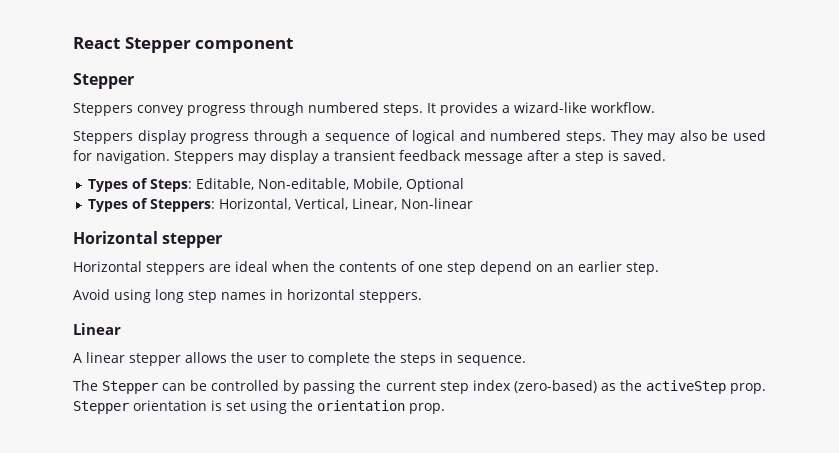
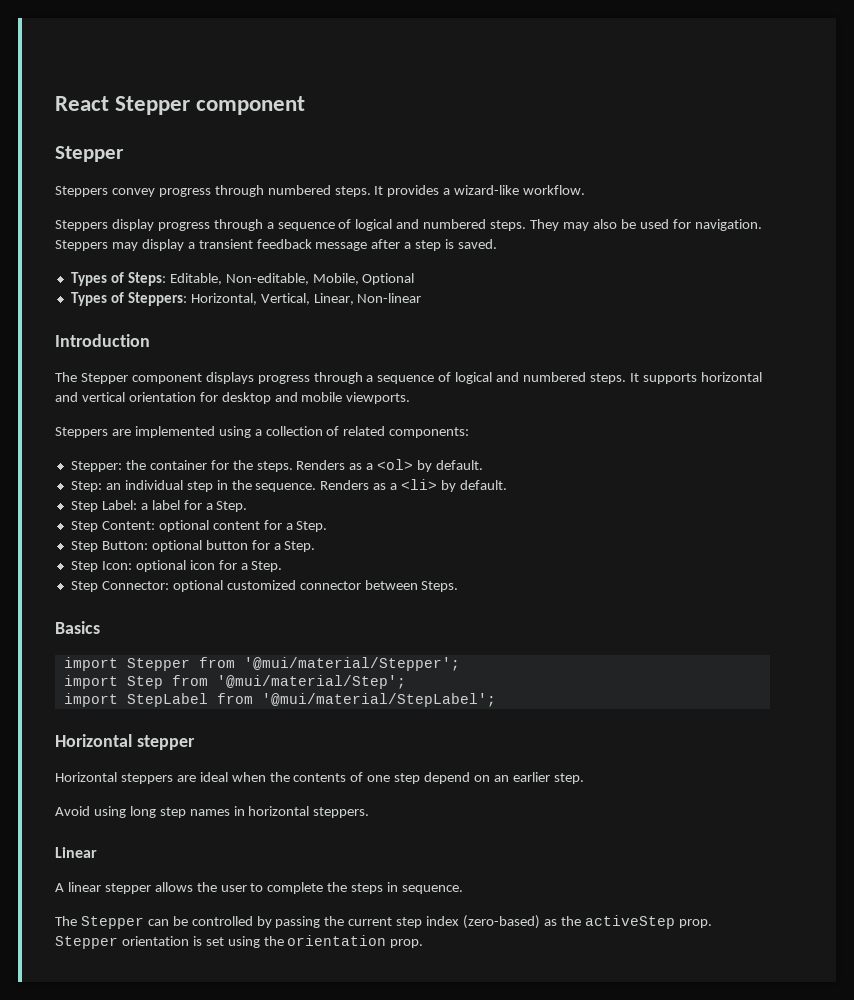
(474, 203) none -> [55,334,150,347] [55,372,762,384] [55,392,411,404] [55,426,470,438] [70,459,484,472] [70,479,507,492] [70,500,248,512] [70,520,328,532] [70,540,316,552] [70,560,283,572] [70,580,459,592] [55,621,100,634] [63,657,460,671] [63,675,406,689] [63,693,496,707] // Introduction // The Stepper component displays progress through a sequence of logical and numbered steps. It supports horizontal and vertical orientation for desktop and mobile viewports. // Steppers are implemented using a collection of related components: // Stepper: the container for the steps. Renders as a <ol> by default. // Step: an individual step in the sequence. Renders as a <li> by default. // Step Label: a label for a Step. // Step Content: optional content for a Step. // Step Button: optional button for a Step. // Step Icon: optional icon for a Step. // Step Connector: optional customized connector between Steps. // Basics // import Stepper from '@mui/material/Stepper'; // import Step from '@mui/material/Step'; // import StepLabel from '@mui/material/StepLabel';

